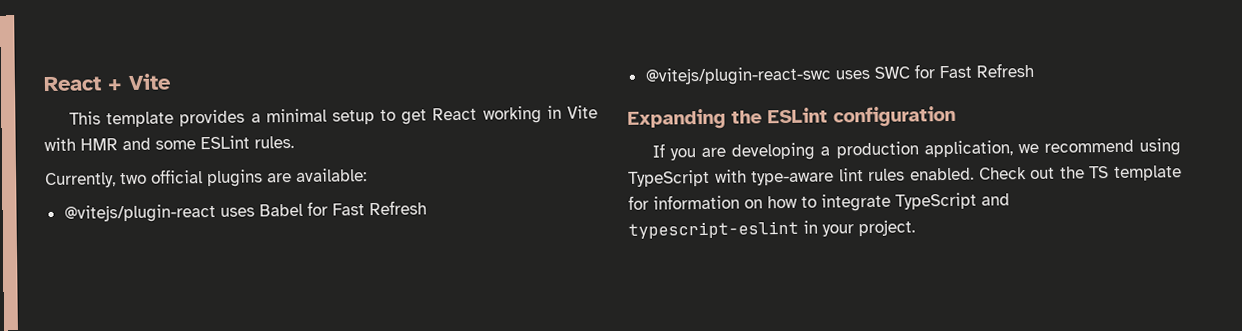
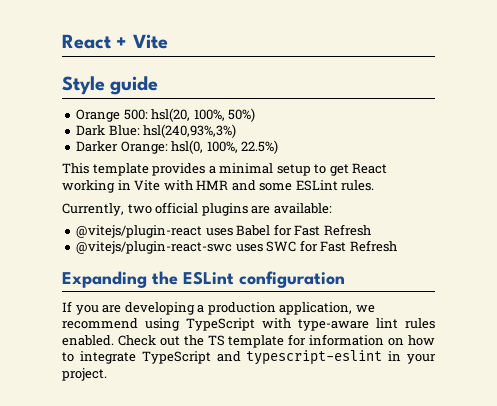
(172, 82) none -> [62,76,159,95] [76,108,256,122] [76,124,237,138] [76,140,279,154] // Style guide // Orange 500: hsl(20, 100%, 50%) // Dark Blue: hsl(240,93%,3%) // Darker Orange: hsl(0, 100%, 22.5%)

